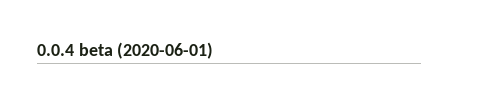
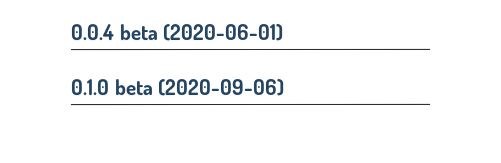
(214, 50) none -> [70,78,286,97] // 0.1.0 beta (2020-09-06)

